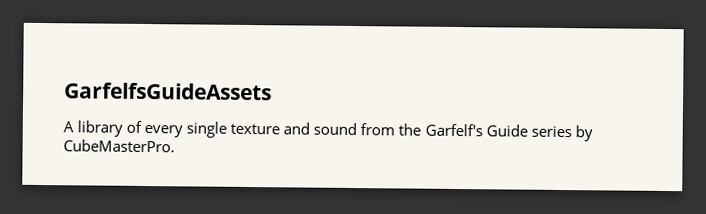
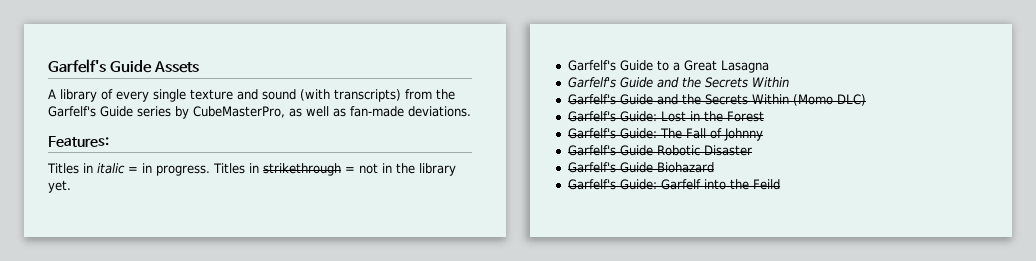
[64,82,272,101] GarfelfsGuideAssets -> [48,59,199,73] Garfelf's Guide Assets
(358, 129) none -> [300,89,401,102] (with transcripts)
[63,139,175,153] CubeMasterPro. -> [193,106,471,118] [48,136,109,147] [47,163,456,176] [48,180,71,193] [567,60,769,73] [567,77,789,88] [567,94,866,106] [567,111,764,122] [567,128,763,141] [567,145,752,156] [567,162,714,173] [567,179,780,190] CubeMasterPro, as well as fan-made deviations. // Features: // Titles in italic = in progress. Titles in strikethrough = not in the library yet. // Garfelf's Guide to a Great Lasagna // Garfelf's Guide and the Secrets Within // Garfelf's Guide and the Secrets Within (Momo DLC) // Garfelf's Guide: Lost in the Forest // Garfelf's Guide: The Fall of Johnny // Garfelf's Guide Robotic Disaster // Garfelf's Guide Biohazard // Garfelf's Guide: Garfelf into the Feild

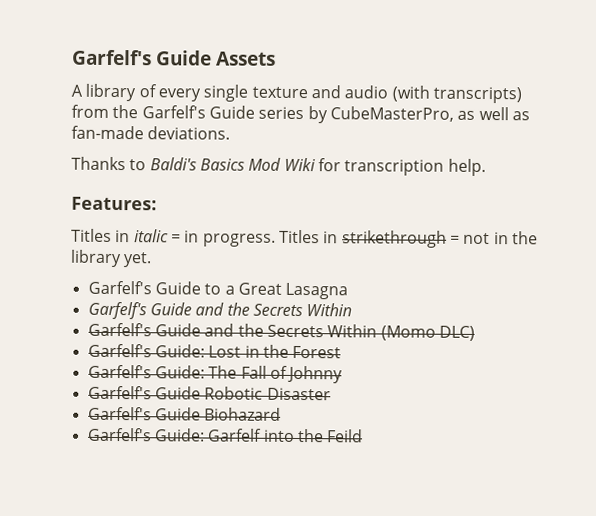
[262,89,296,100] sound -> [344,85,389,99] audio
(471, 111) none -> [71,156,486,177] // Thanks to Baldi's Basics Mod Wiki for transcription help.

